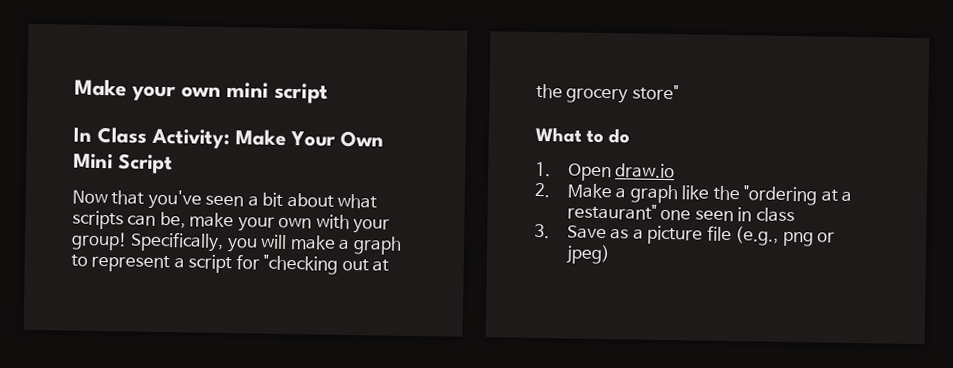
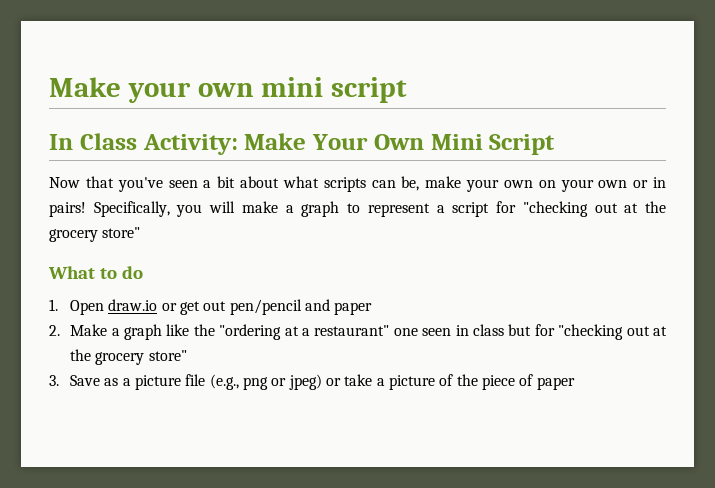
[315,214,391,234] [71,231,128,251] with your group! -> [538,177,666,192] [49,202,86,217] on your own or in pairs!
(676, 171) none -> [161,299,373,315] or get out pen/pencil and paper
(795, 215) none -> [508,324,668,340] [70,349,187,365] but for "checking out at the grocery store"
(611, 254) none -> [326,374,575,390] or take a picture of the piece of paper

